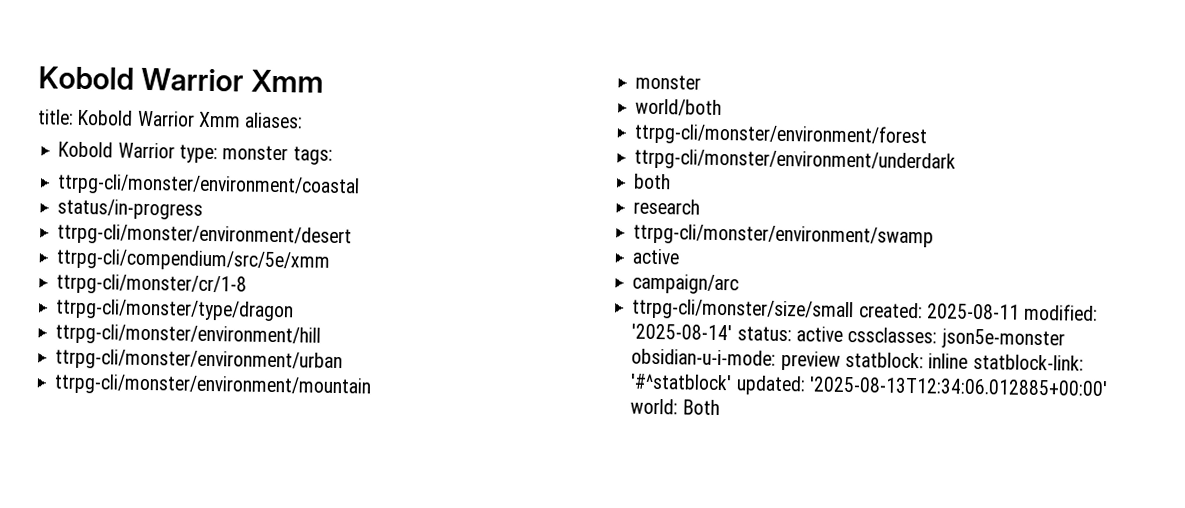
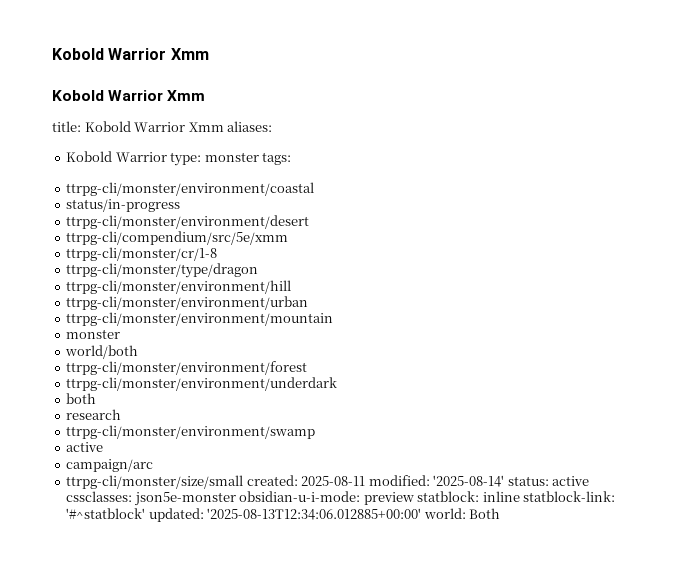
[38,66,324,93] Kobold Warrior Xmm -> [52,48,209,60] [52,90,206,101] Kobold Warrior Xmm // Kobold Warrior Xmm

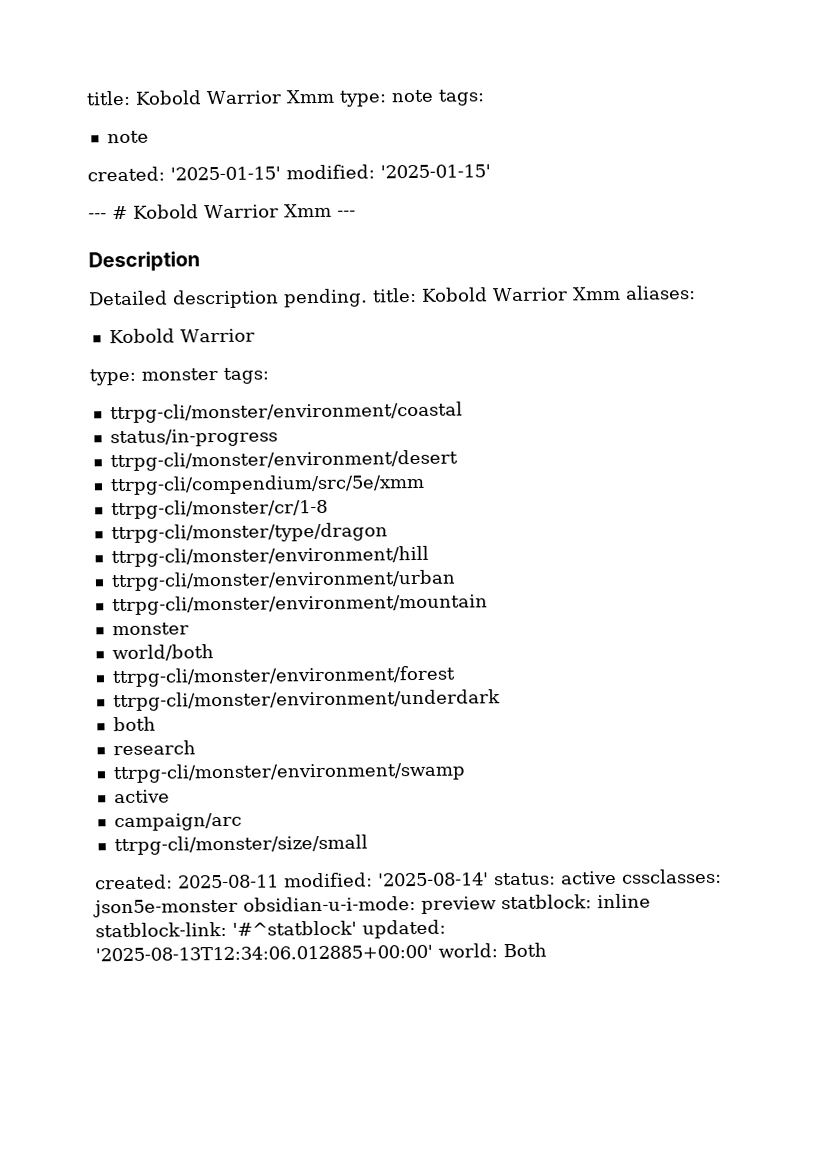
[52,48,209,60] [52,90,206,101] Kobold Warrior Xmm // Kobold Warrior Xmm // -> [86,89,485,107] [106,130,149,144] [87,164,491,182] [88,203,356,220] [88,251,200,272] [88,288,368,309] title: Kobold Warrior Xmm type: note tags: // note // created: '2025-01-15' modified: '2025-01-15' // --- # Kobold Warrior Xmm --- // Description // Detailed description pending.
(167, 157) none -> (255, 335) //
(244, 482) none -> (368, 845) //

